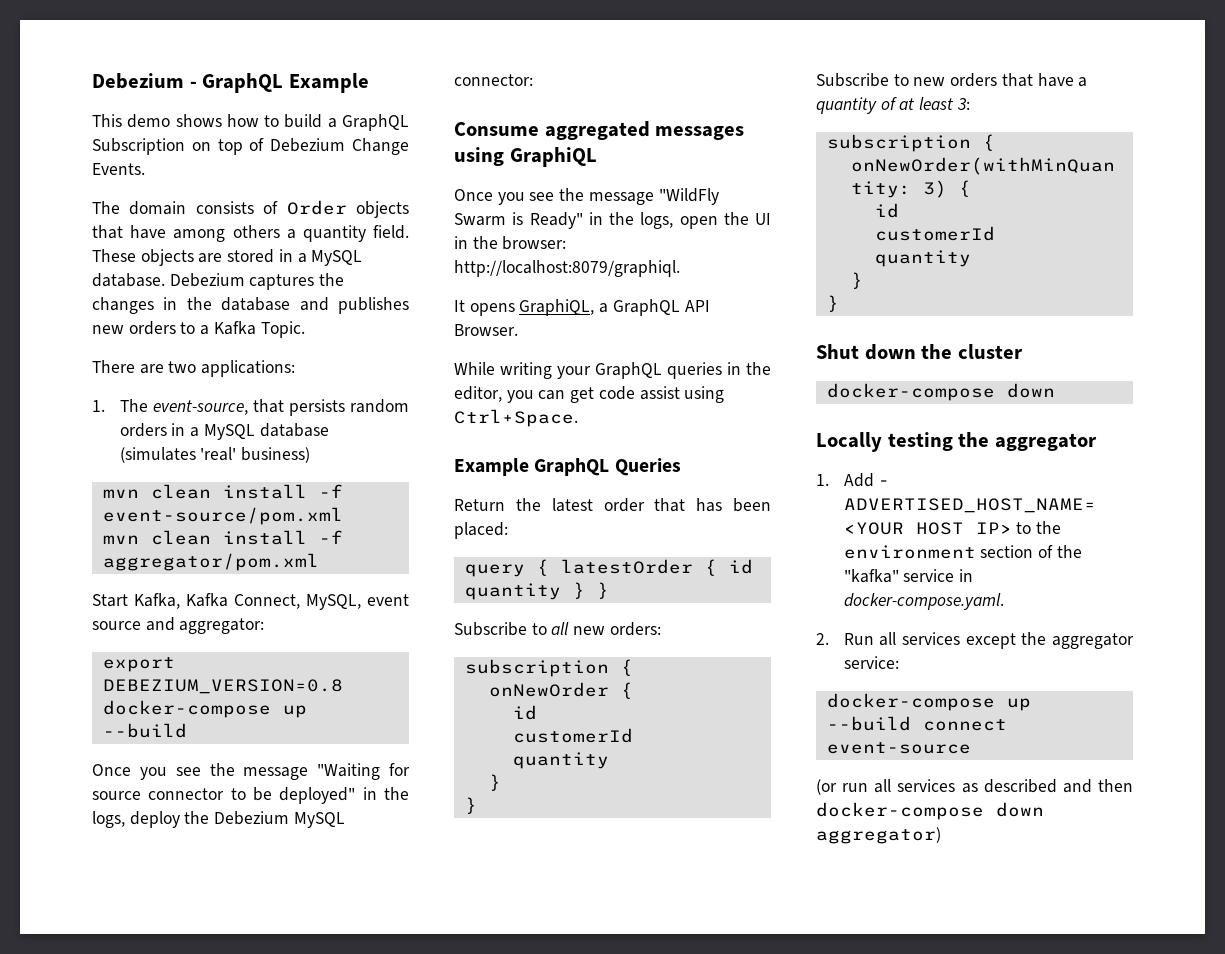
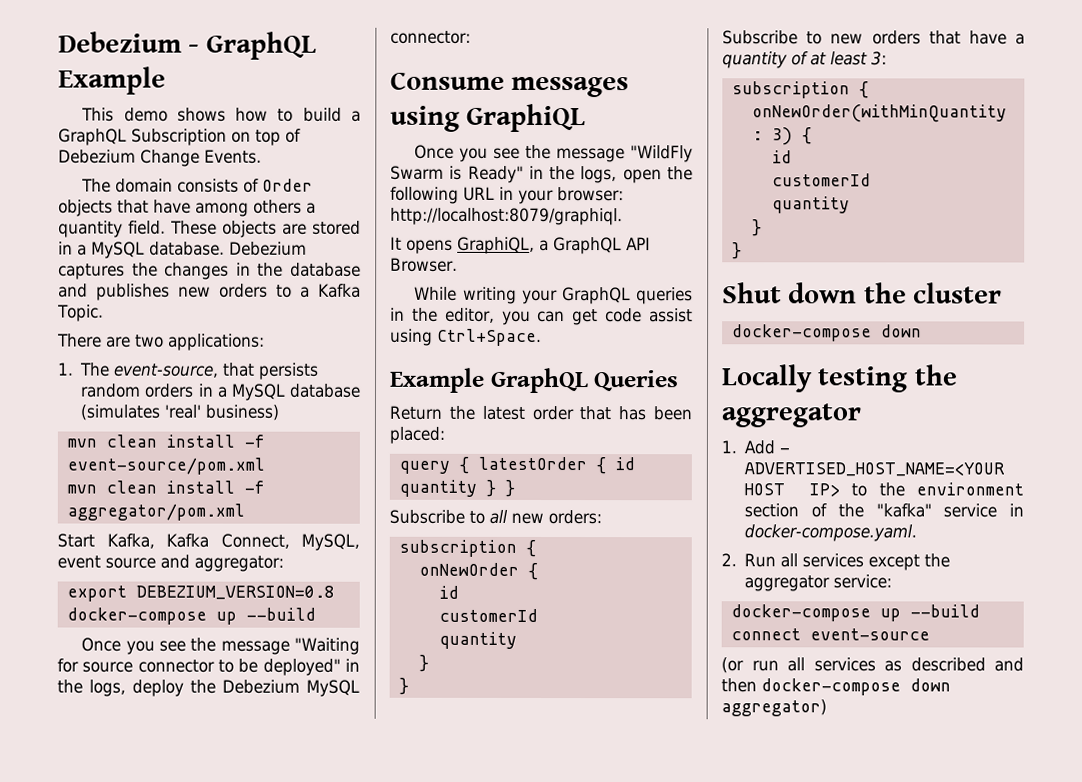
[544,121,650,140] aggregated -> (505, 80) none
[755,213,771,225] [454,236,498,249] UI in the -> [390,186,554,205] following URL in your

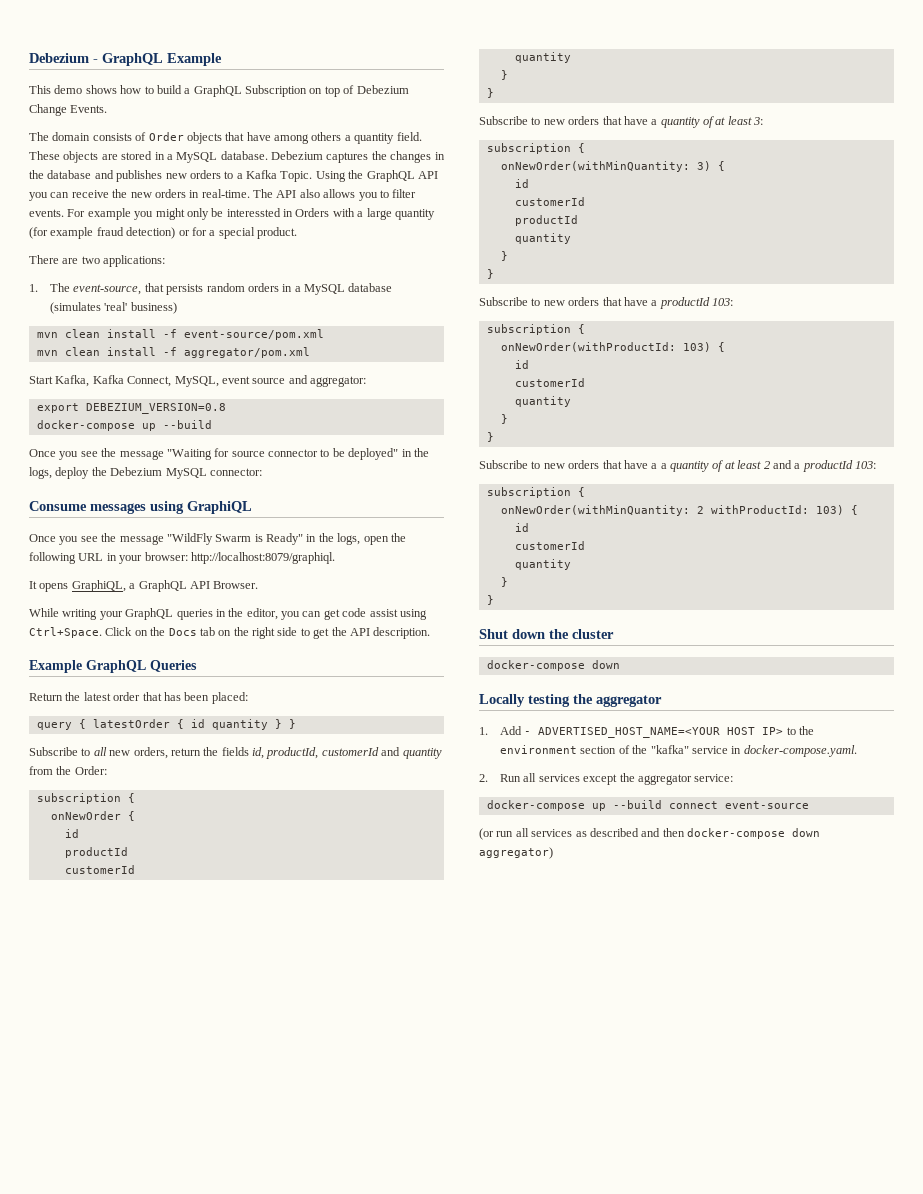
(104, 313) none -> [315,170,438,182] [29,189,417,201] [29,208,435,220] [29,227,297,239] Using the GraphQL API you can receive the new orders in real-time. The API also allows you to filter events. For example you might only be interessted in Orders with a large quantity (for example fraud detection) or for a special product.
(542, 337) none -> [105,627,431,639] Click on the Docs tab on the right side to get the API description.
[548,510,602,525] orders: -> [133,747,442,759] [29,766,107,775] orders, return the fields id, productId, customerId and quantity from the Order:
(459, 592) none -> [64,847,128,858] // productId
(871, 180) none -> [514,215,578,226] [514,233,571,244] [500,251,508,261] [486,269,494,279] [479,297,733,309] [486,324,585,335] [500,342,725,352] [514,360,529,369] [514,378,585,387] [514,396,571,407] [500,414,508,424] [486,432,494,442] [479,460,876,472] [486,487,585,498] [500,505,858,516] [514,523,529,532] [514,541,585,550] // productId // quantity // } // } // Subscribe to new orders that have a productId 103: // subscription { // onNewOrder(withProductId: 103) { // id // customerId // quantity // } // } // Subscribe to new orders that have a a quantity of at least 2 and a productId 103: // subscription { // onNewOrder(withMinQuantity: 2 withProductId: 103) { // id // customerId

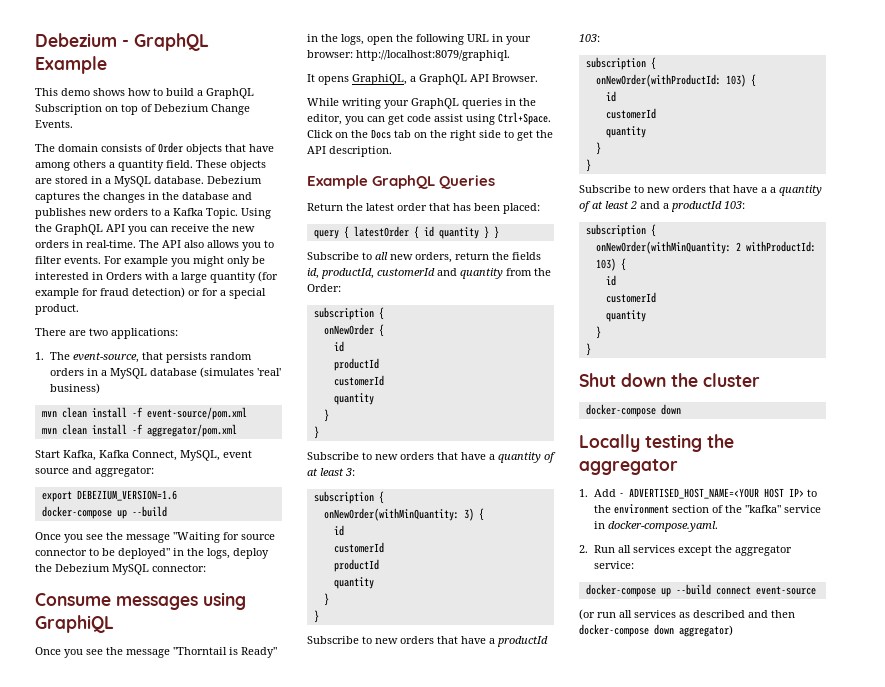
[226,208,281,217] interessted -> [35,272,89,280] interested
(94, 233) none -> [82,288,98,296] for
[85,403,226,414] DEBEZIUM_VERSION=0.8 -> [76,490,177,501] DEBEZIUM_VERSION=1.6
[166,533,252,545] "WildFly Swarm -> [173,647,227,655] "Thorntail

